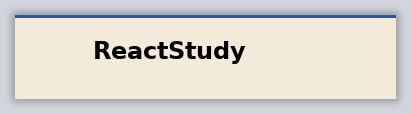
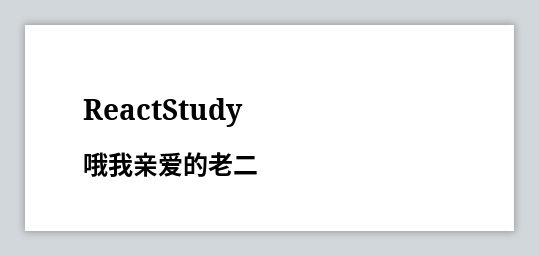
(246, 52) none -> [83,152,258,177] // 哦我亲爱的老二

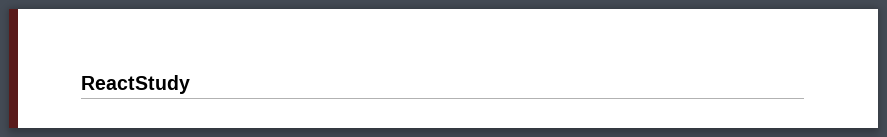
[83,152,258,177] // 哦我亲爱的老二 -> (190, 84) none

